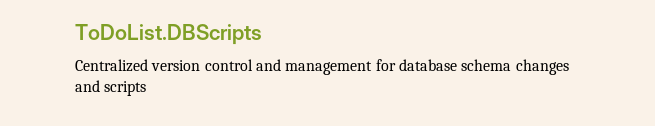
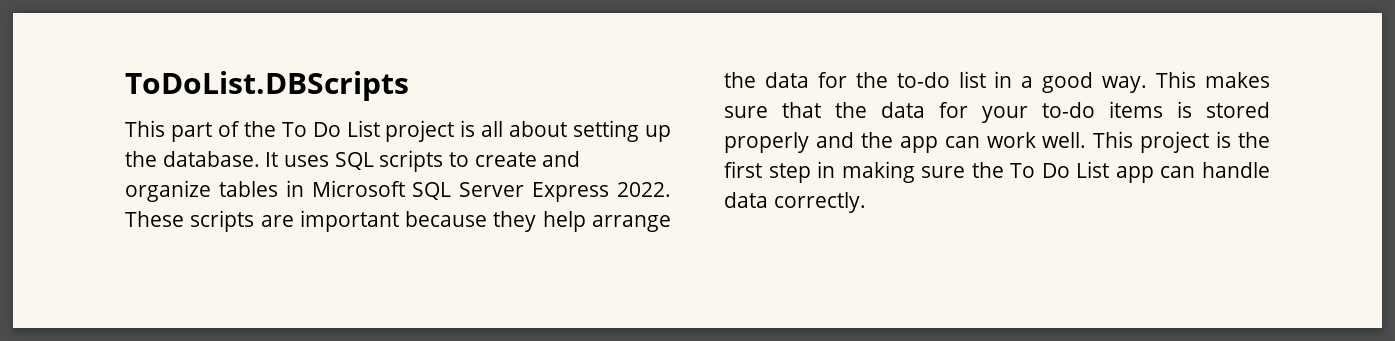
[75,59,569,75] [75,80,147,96] Centralized version control and management for database schema changes and scripts -> [125,120,671,142] [125,150,581,172] [125,180,671,202] [125,210,671,232] [724,71,1270,93] [724,101,1270,123] [724,131,1270,153] [724,161,1270,183] [724,192,866,213] This part of the To Do List project is all about setting up the database. It uses SQL scripts to create and organize tables in Microsoft SQL Server Express 2022. These scripts are important because they help arrange the data for the to-do list in a good way. This makes sure that the data for your to-do items is stored properly and the app can work well. This project is the first step in making sure the To Do List app can handle data correctly.

